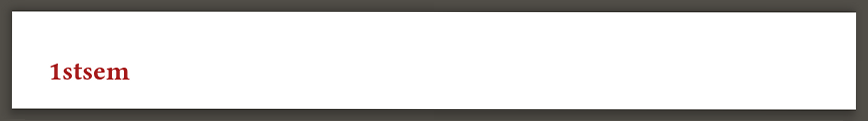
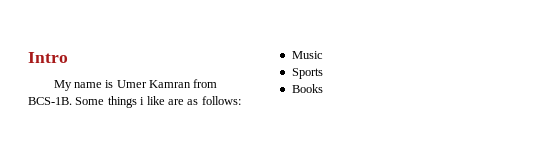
[47,62,130,80] 1stsem -> [28,52,68,63] [53,79,218,91] [28,96,241,108] [291,51,323,59] [291,68,323,79] [291,84,323,93] Intro // My name is Umer Kamran from BCS-1B. Some things i like are as follows: // Music // Sports // Books

